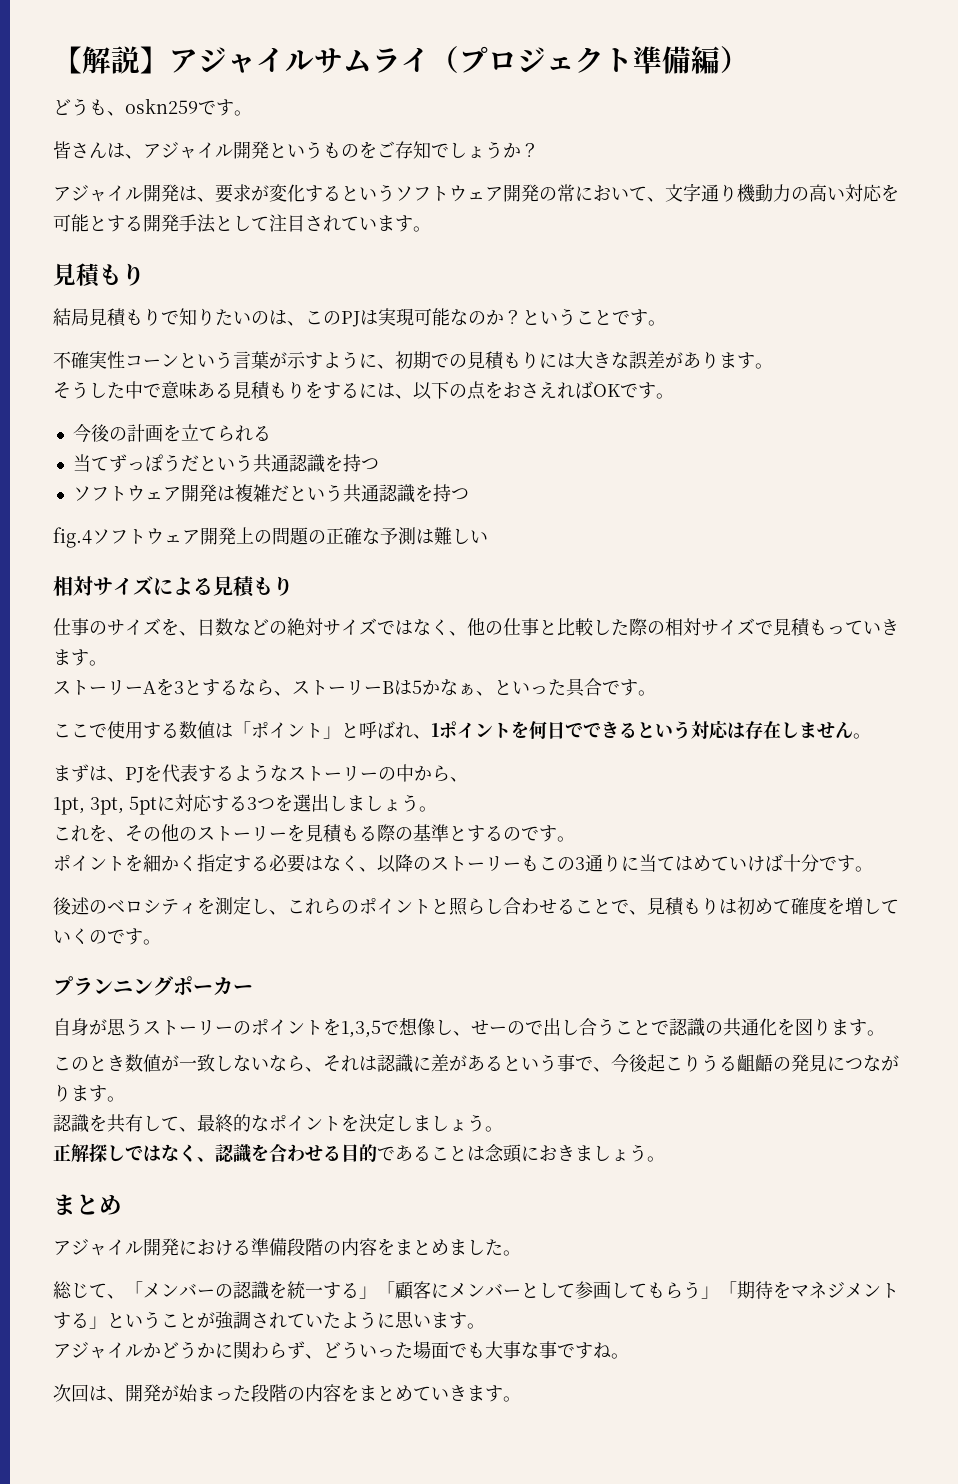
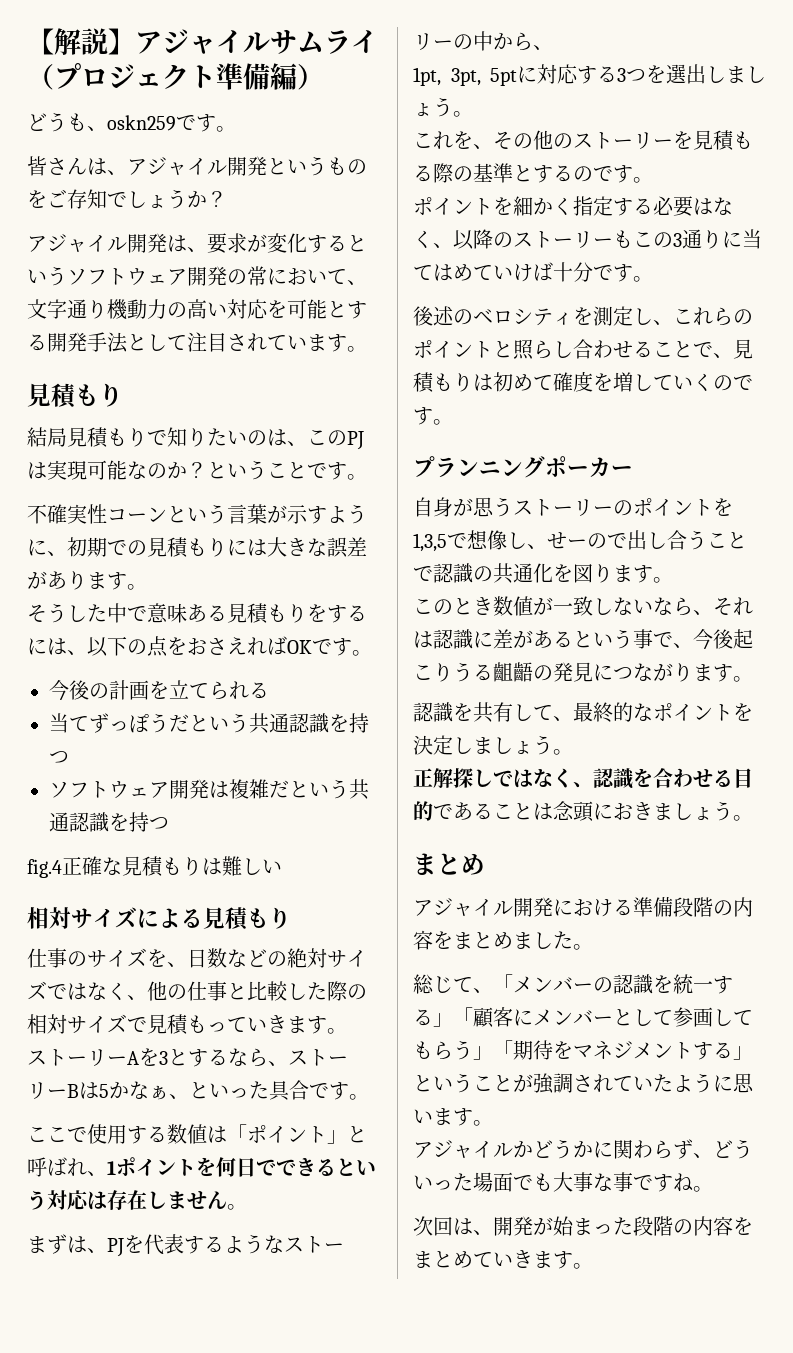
[92,527,416,545] ソフトウェア開発上の問題の正確な予測 -> [62,856,202,877] 正確な見積もり

